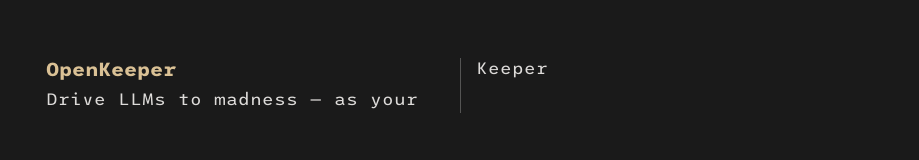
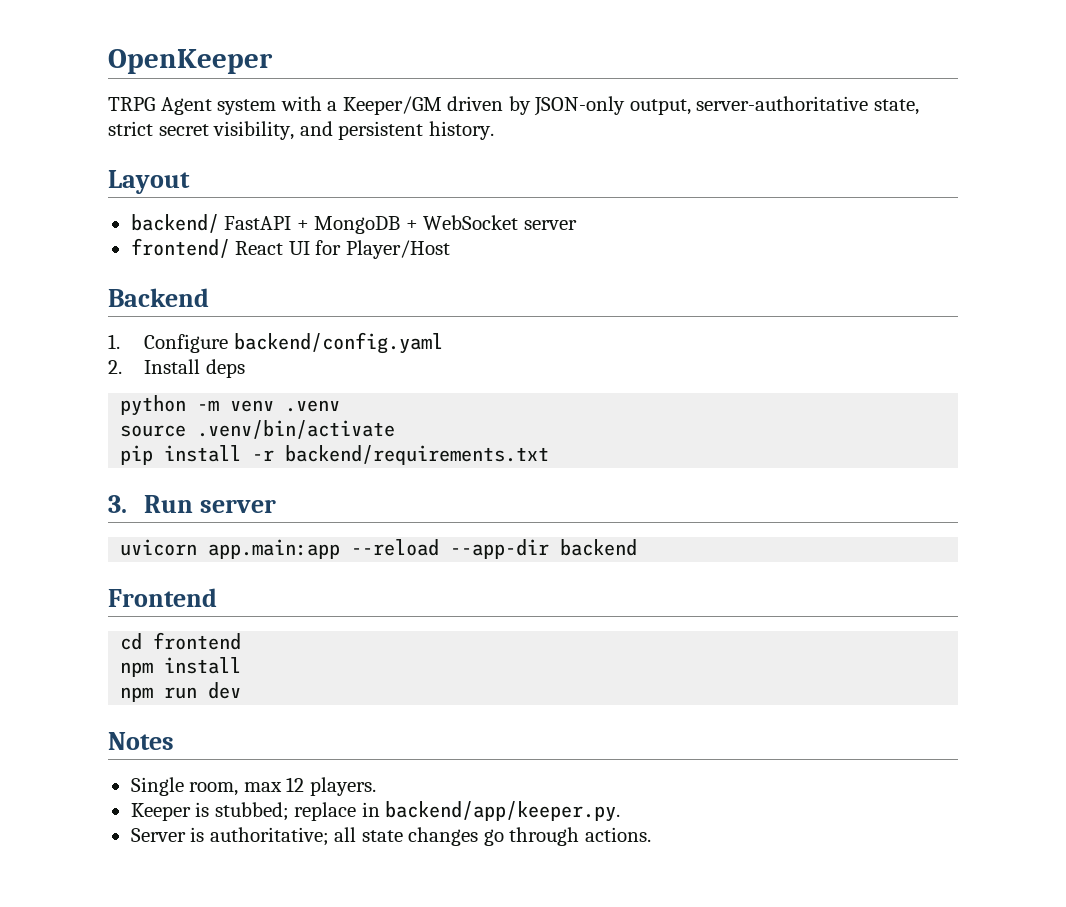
[46,91,418,109] [476,62,548,78] Drive LLMs to madness — as your Keeper -> [108,96,919,116] [108,121,494,140] [108,170,190,194] [130,214,577,234] [130,238,450,259] [108,288,209,307] [108,332,443,354] [108,359,245,378] [120,395,341,416] [120,420,396,439] [120,445,550,465] [108,495,277,513] [120,539,638,559] [108,588,217,607] [120,632,242,650] [120,657,242,677] [120,682,242,702] [108,732,174,750] [130,777,376,796] [130,801,621,822] [130,827,651,846] TRPG Agent system with a Keeper/GM driven by JSON-only output, server-authoritative state, strict secret visibility, and persistent history. // Layout // backend/ FastAPI + MongoDB + WebSocket server // frontend/ React UI for Player/Host // Backend // 1. Configure backend/config.yaml // 2. Install deps // python -m venv .venv // source .venv/bin/activate // pip install -r backend/requirements.txt // 3. Run server // uvicorn app.main:app --reload --app-dir backend // Frontend // cd frontend // npm install // npm run dev // Notes // Single room, max 12 players. // Keeper is stubbed; replace in backend/app/keeper.py. // Server is authoritative; all state changes go through actions.

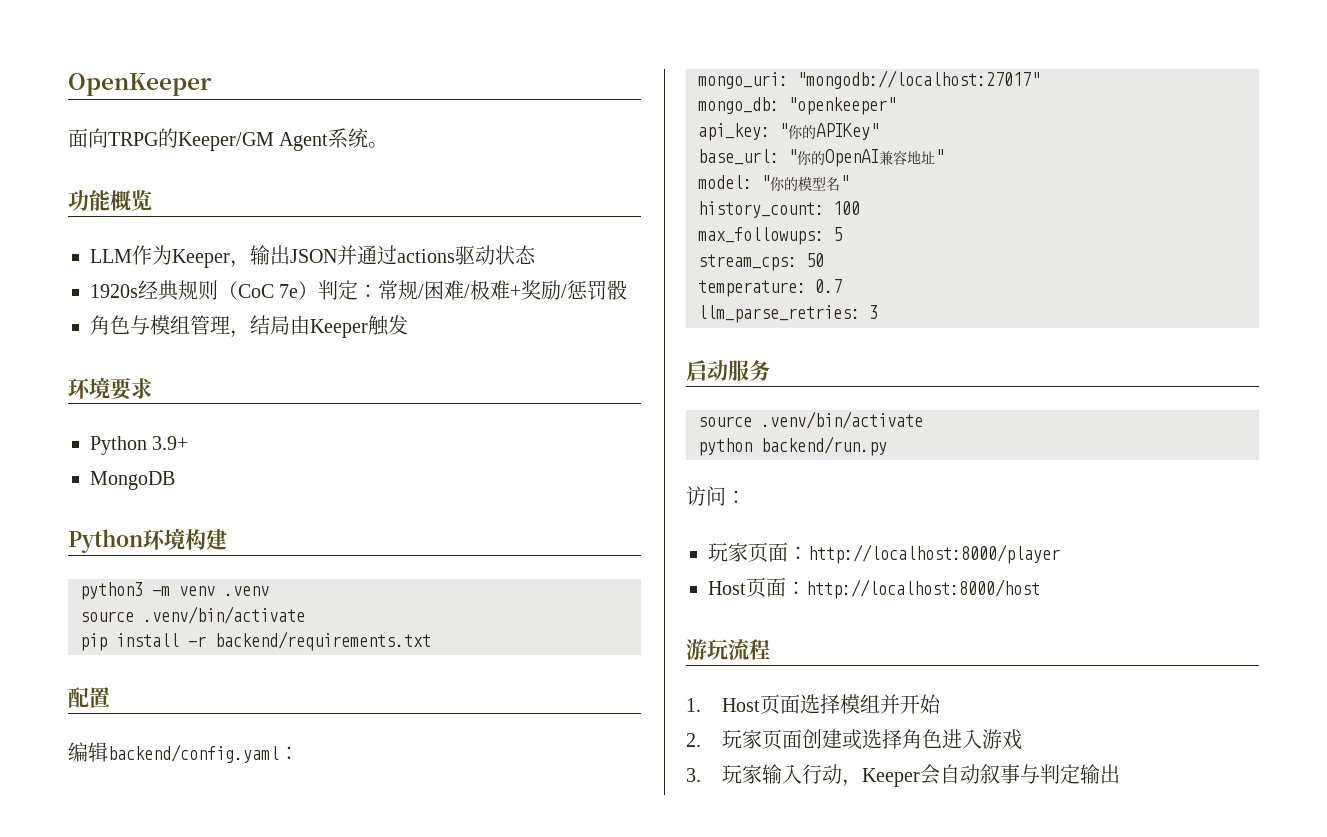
[108,96,919,116] [108,121,494,140] [108,170,190,194] [130,214,577,234] [130,238,450,259] [108,288,209,307] [108,332,443,354] [108,359,245,378] [120,395,187,416] TRPG Agent system with a Keeper/GM driven by JSON-only output, server-authoritative state, strict secret visibility, and persistent history. // Layout // backend/ FastAPI + MongoDB + WebSocket server // frontend/ React UI for Player/Host // Backend // 1. Configure backend/config.yaml // 2. Install deps // python -> [68,128,389,151] [68,190,152,211] [90,245,536,268] [90,280,628,301] [90,315,408,338] [68,377,152,400] [90,436,189,455] [90,471,175,490] [68,529,227,553] [80,582,143,600] 面向TRPG的Keeper/GM Agent系统。 // 功能概览 // LLM作为Keeper，输出JSON并通过actions驱动状态 // 1920s经典规则（CoC 7e）判定：常规/困难/极难+奖励/惩罚骰 // 角色与模组管理，结局由Keeper触发 // 环境要求 // Python 3.9+ // MongoDB // Python环境构建 // python3
[108,495,277,513] [120,539,638,559] [108,588,217,607] [120,632,242,650] [120,657,242,677] [120,682,242,702] [108,732,174,750] [130,777,376,796] [130,801,621,822] [130,827,651,846] 3. Run server // uvicorn app.main:app --reload --app-dir backend // Frontend // cd frontend // npm install // npm run dev // Notes // Single room, max 12 players. // Keeper is stubbed; replace in backend/app/keeper.py. // Server is authoritative; all state changes go through actions. -> [68,687,110,708] [68,742,299,763] [698,70,1040,89] [698,97,896,115] [698,123,879,141] [698,149,944,167] [698,175,849,191] [698,201,860,218] [698,227,842,245] [698,253,824,271] [698,279,842,297] [698,305,878,323] [686,360,770,381] [698,411,923,429] [698,436,887,456] [686,486,746,506] [708,542,1060,564] [708,577,1040,599] [686,639,770,660] [686,694,942,714] [686,729,1023,750] [686,764,1121,787] 配置 // 编辑backend/config.yaml： // mongo_uri: "mongodb://localhost:27017" // mongo_db: "openkeeper" // api_key: "你的APIKey" // base_url: "你的OpenAI兼容地址" // model: "你的模型名" // history_count: 100 // max_followups: 5 // stream_cps: 50 // temperature: 0.7 // llm_parse_retries: 3 // 启动服务 // source .venv/bin/activate // python backend/run.py // 访问： // 玩家页面：http://localhost:8000/player // Host页面：http://localhost:8000/host // 游玩流程 // 1. Host页面选择模组并开始 // 2.玩家页面创建或选择角色进入游戏 // 3.玩家输入行动，Keeper会自动叙事与判定输出

